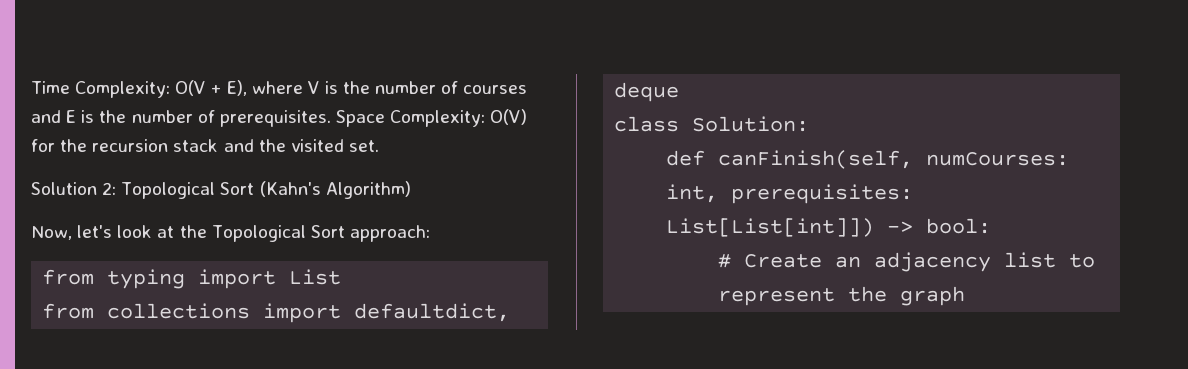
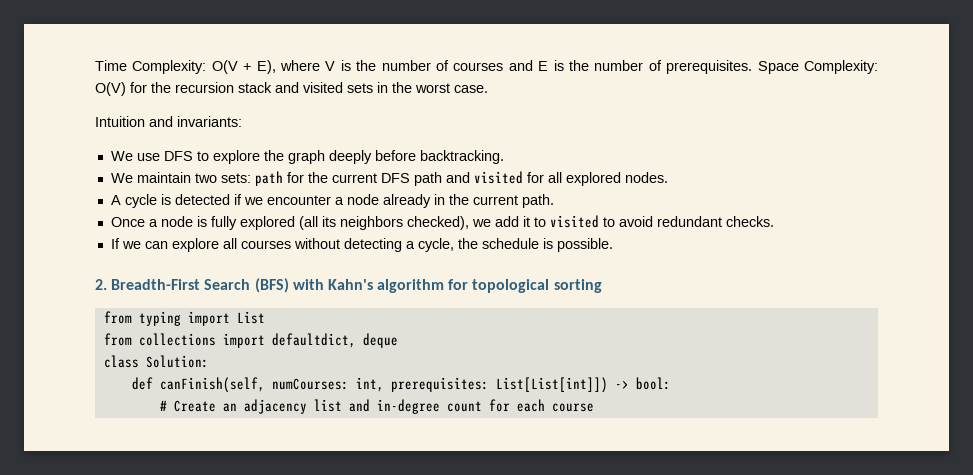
[258,139,379,152] [31,181,411,199] [31,225,430,242] the visited set. // Solution 2: Topological Sort (Kahn's Algorithm) // Now, let's look at the Topological Sort approach: -> [303,82,488,93] [95,116,242,127] [110,150,504,164] [110,171,668,186] [110,194,554,208] [110,215,774,230] [110,238,613,252] [95,278,602,293] visited sets in the worst case. // Intuition and invariants: // We use DFS to explore the graph deeply before backtracking. // We maintain two sets: path for the current DFS path and visited for all explored nodes. // A cycle is detected if we encounter a node already in the current path. // Once a node is fully explored (all its neighbors checked), we add it to visited to avoid redundant checks. // If we can explore all courses without detecting a cycle, the schedule is possible. // 2. Breadth-First Search (BFS) with Kahn's algorithm for topological sorting
[1069,254,1096,268] [718,286,966,306] to represent the graph -> [348,399,594,414] and in-degree count for each course

